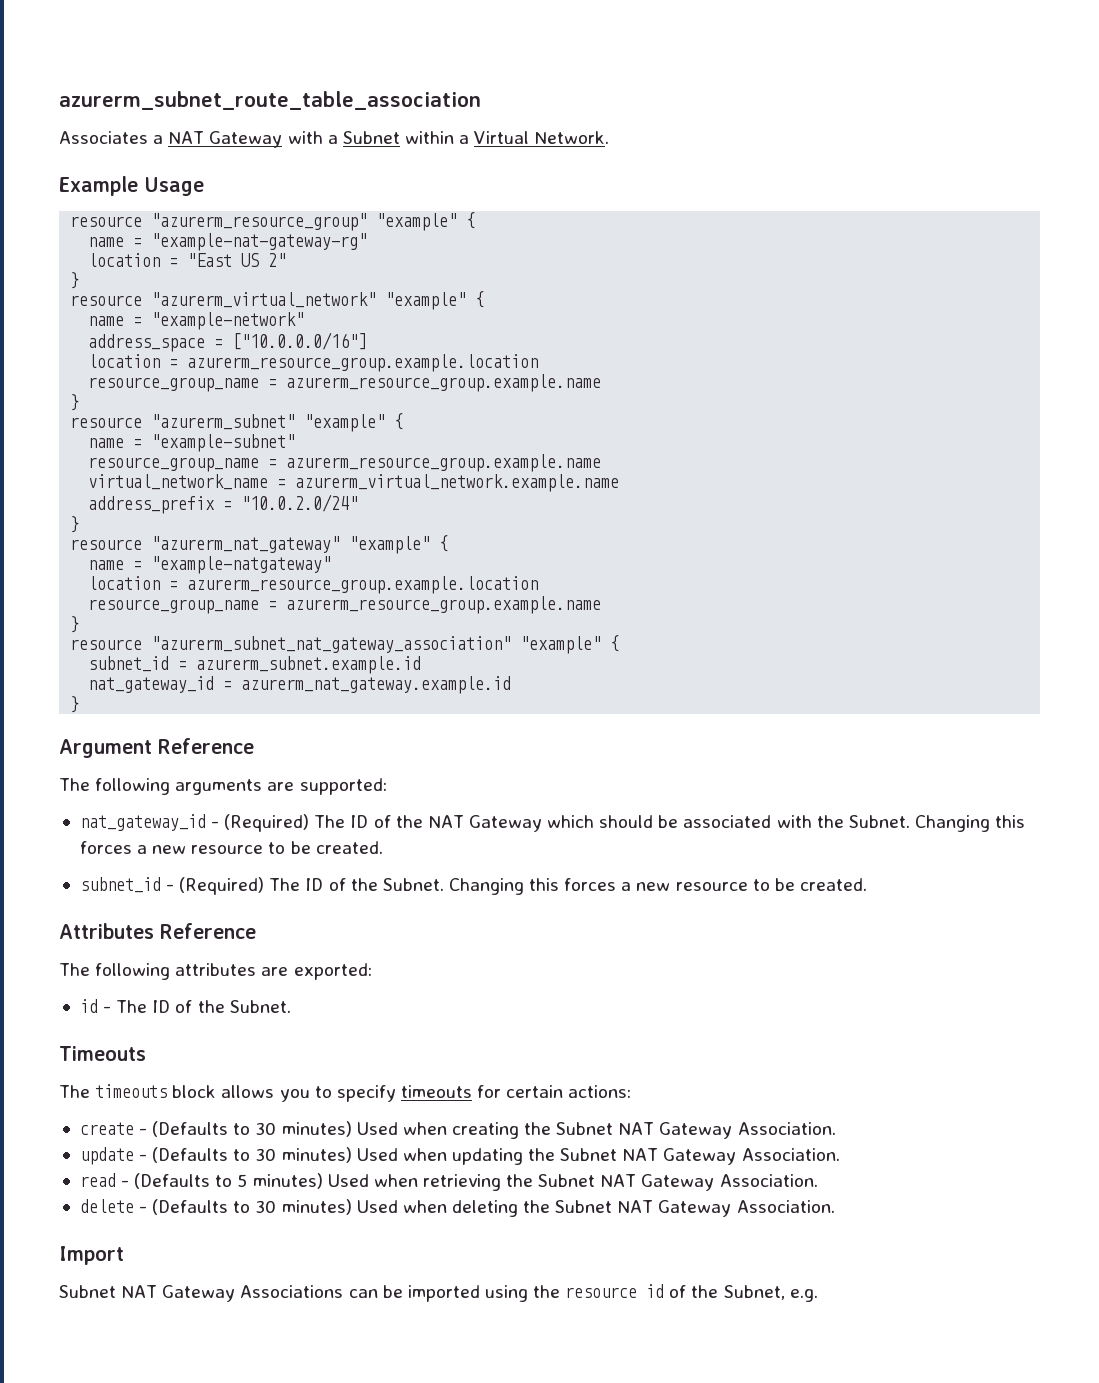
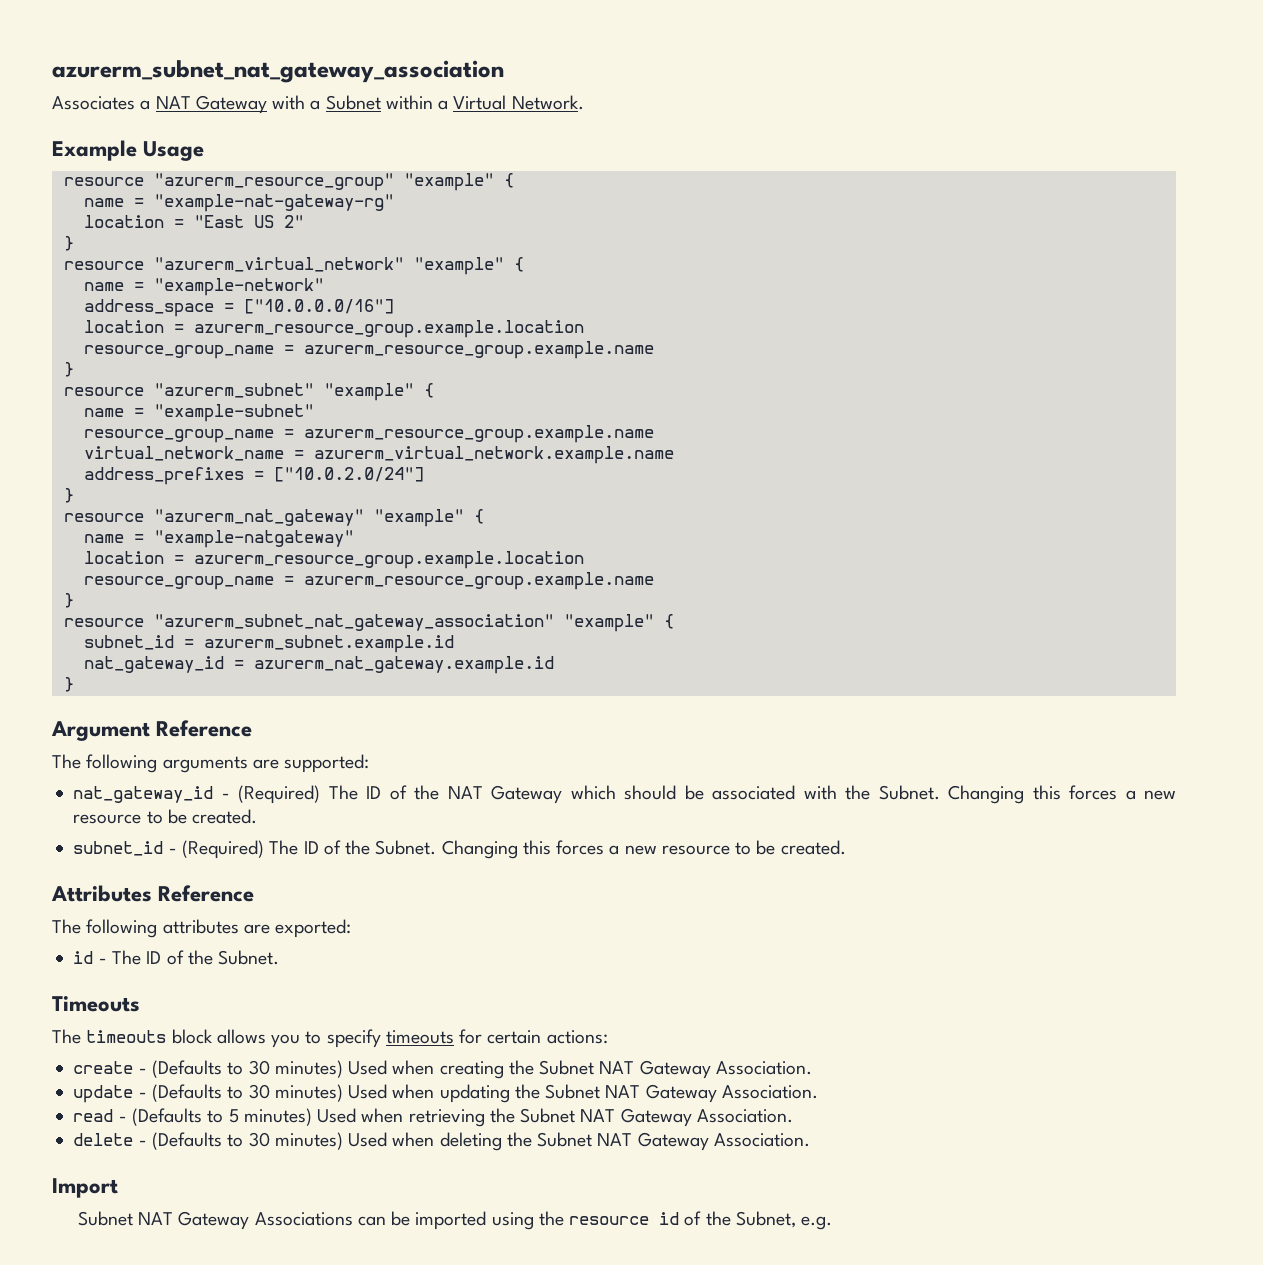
[59,91,481,110] azurerm_subnet_route_table_association -> [52,60,504,83] azurerm_subnet_nat_gateway_association
[88,494,359,514] address_prefix = "10.0.2.0/24" -> [83,467,424,485] address_prefixes = ["10.0.2.0/24"]

